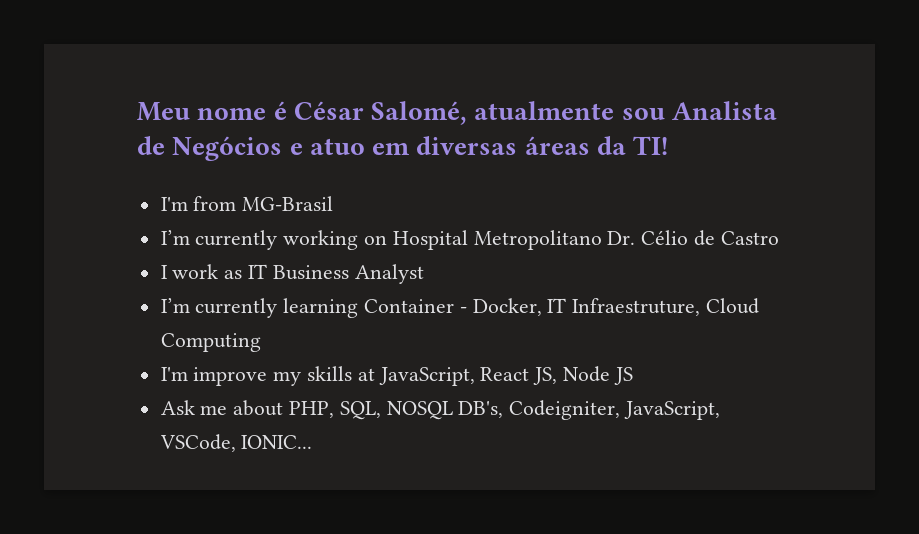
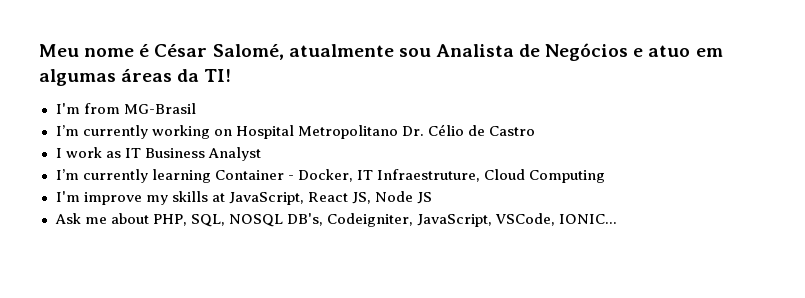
[416,136,518,155] diversas -> [39,69,116,86] algumas

